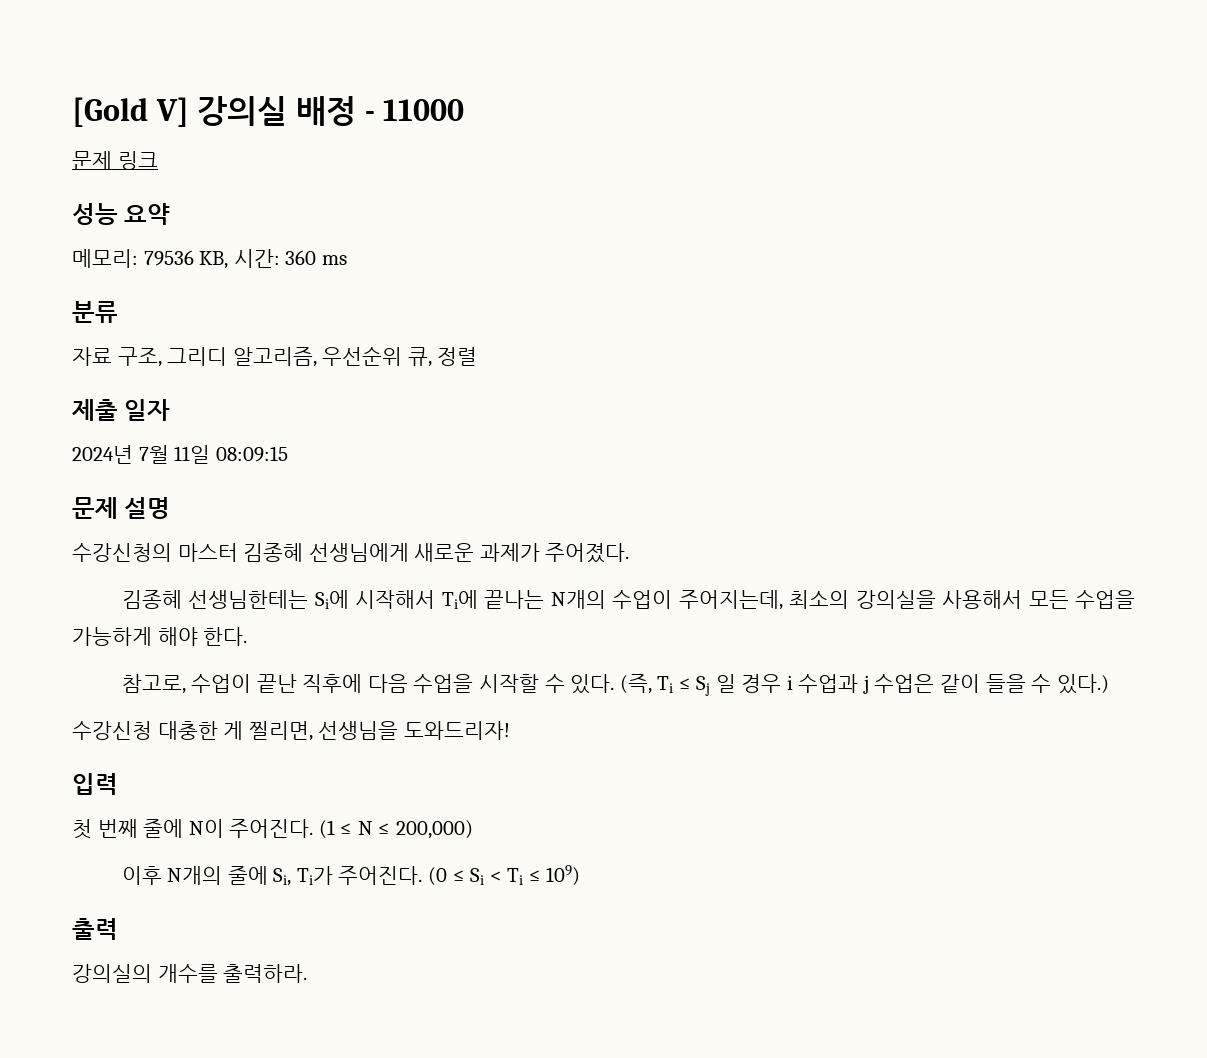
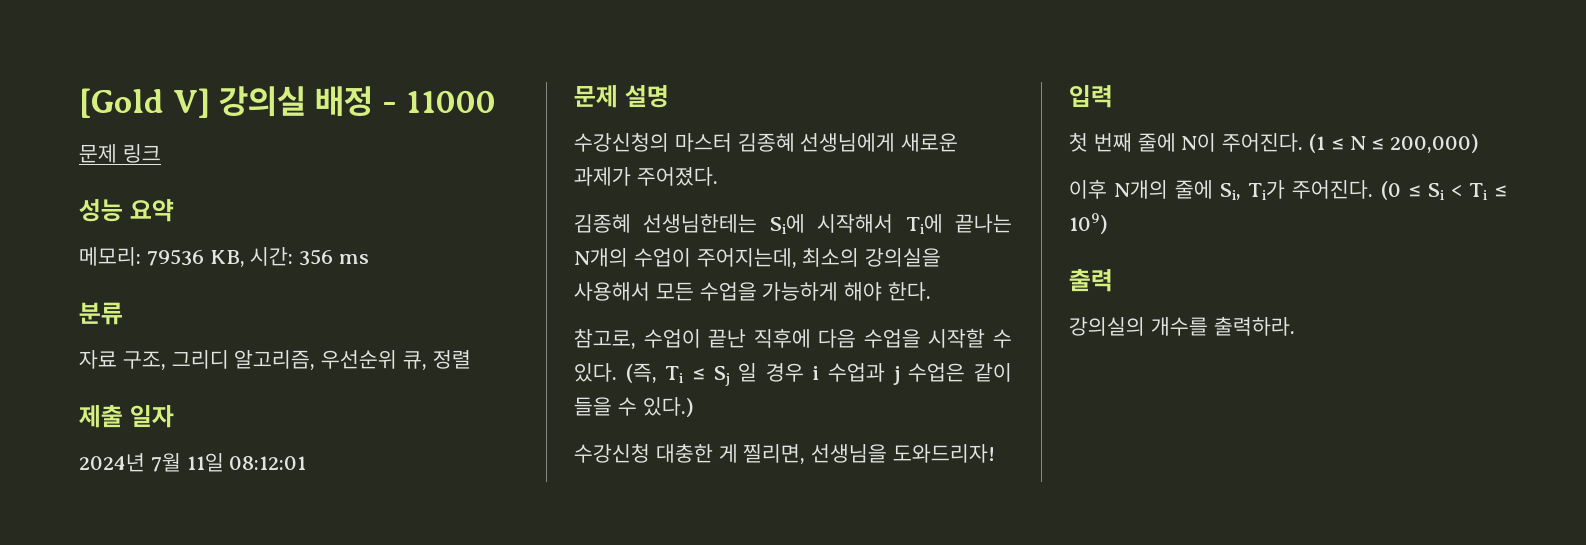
[285,250,317,265] 360 -> [299,249,334,266] 356
[215,446,288,462] 08:09:15 -> [229,456,307,470] 08:12:01

